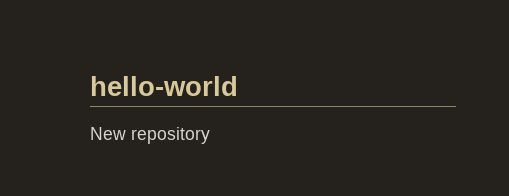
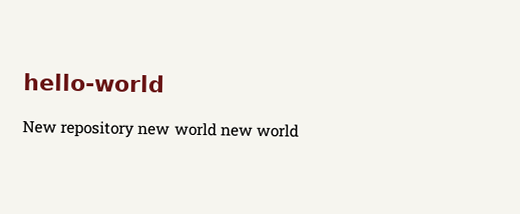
(210, 135) none -> [137,122,299,138] new world new world

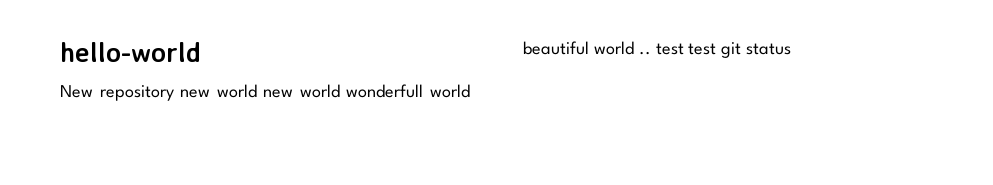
(299, 130) none -> [346,84,470,98] [523,41,792,58] wonderfull world beautiful world .. test test git status

